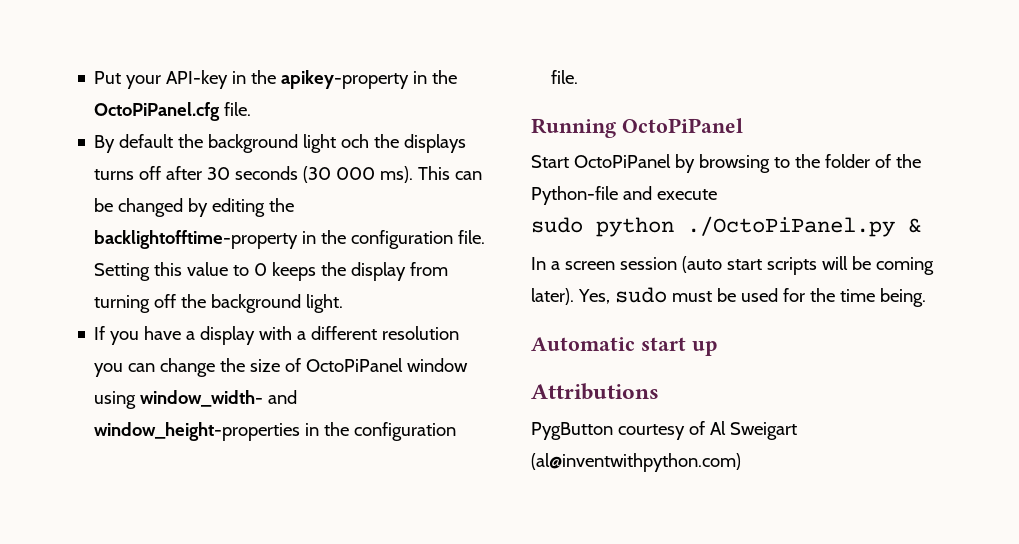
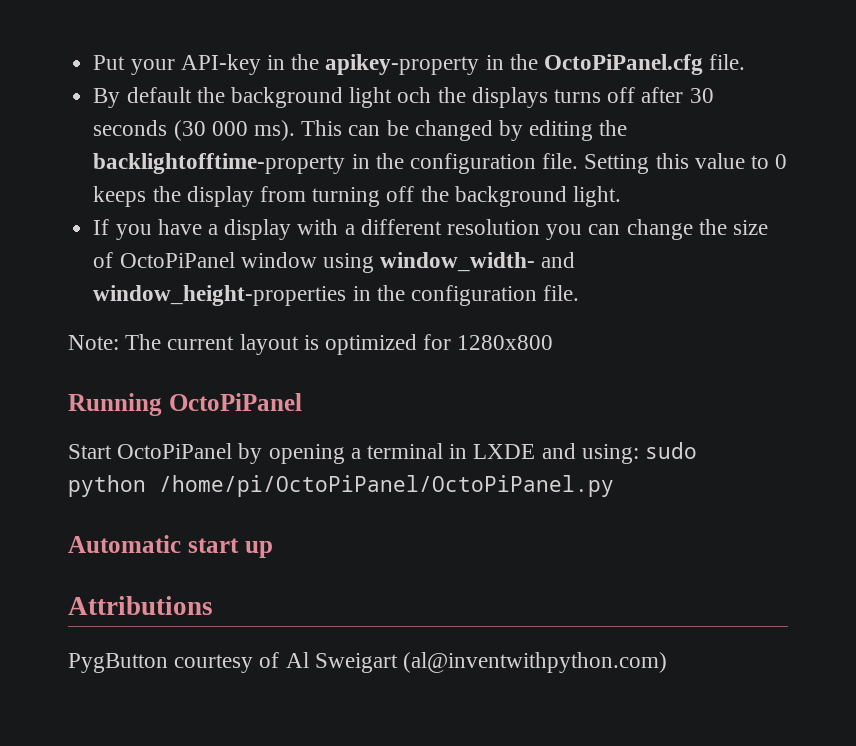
(579, 77) none -> [68,334,554,355] // Note: The current layout is optimized for 1280x800
[698,154,921,173] [531,186,717,205] [531,216,921,237] [531,256,934,275] [531,287,926,307] browsing to the folder of the Python-file and execute // sudo python ./OctoPiPanel.py & // In a screen session (auto start scripts will be coming later). Yes, sudo must be used for the time being. -> [268,442,698,464] [68,475,614,497] opening a terminal in LXDE and using: sudo python /home/pi/OctoPiPanel/OctoPiPanel.py

